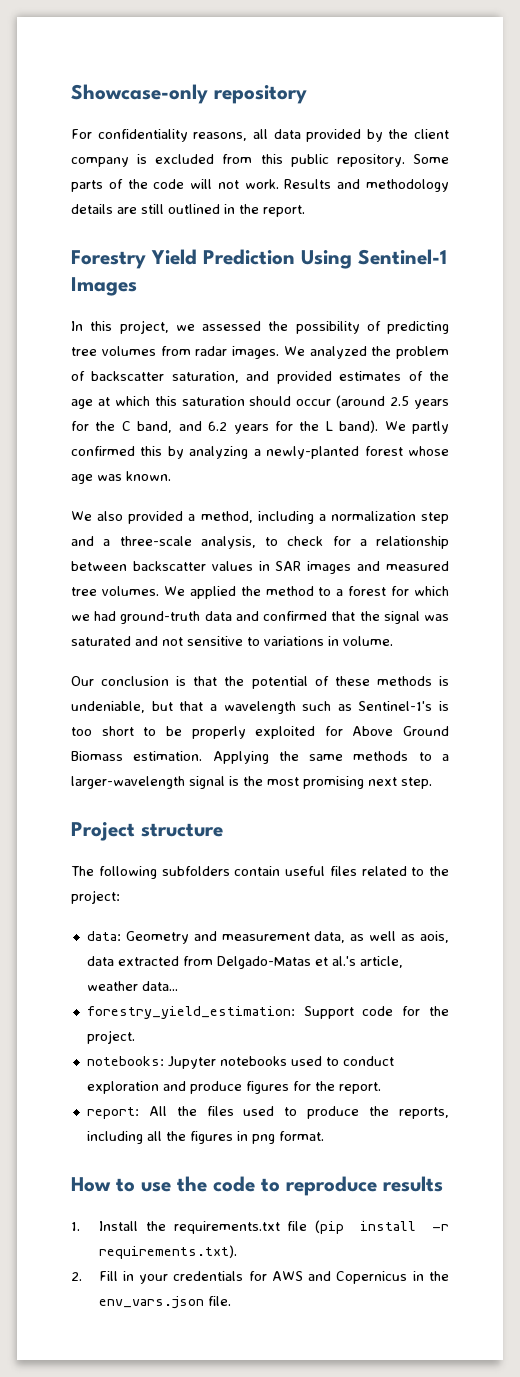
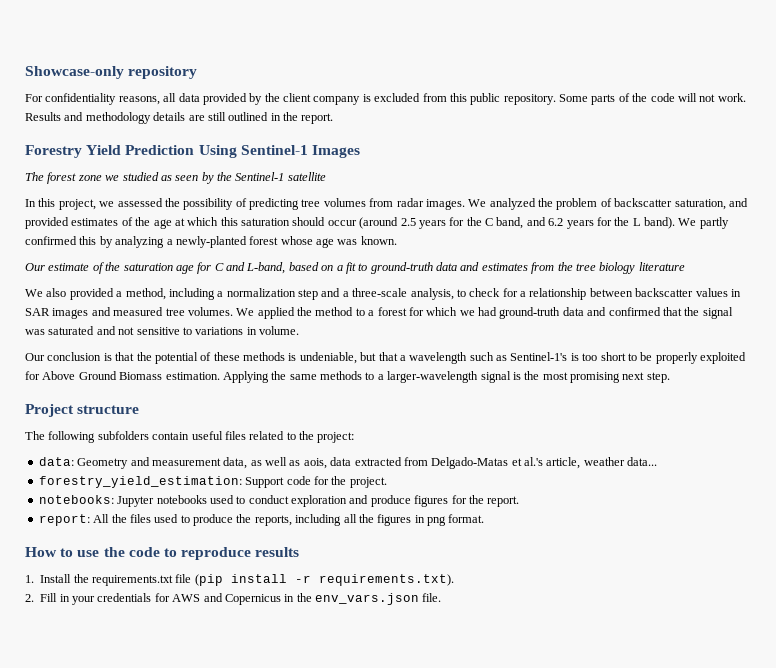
(137, 286) none -> [25,172,326,184] // The forest zone we studied as seen by the Sentinel-1 satellite
(171, 476) none -> [25,262,685,274] // Our estimate of the saturation age for C and L-band, based on a fit to ground-truth data and estimates from the tree biology literature

